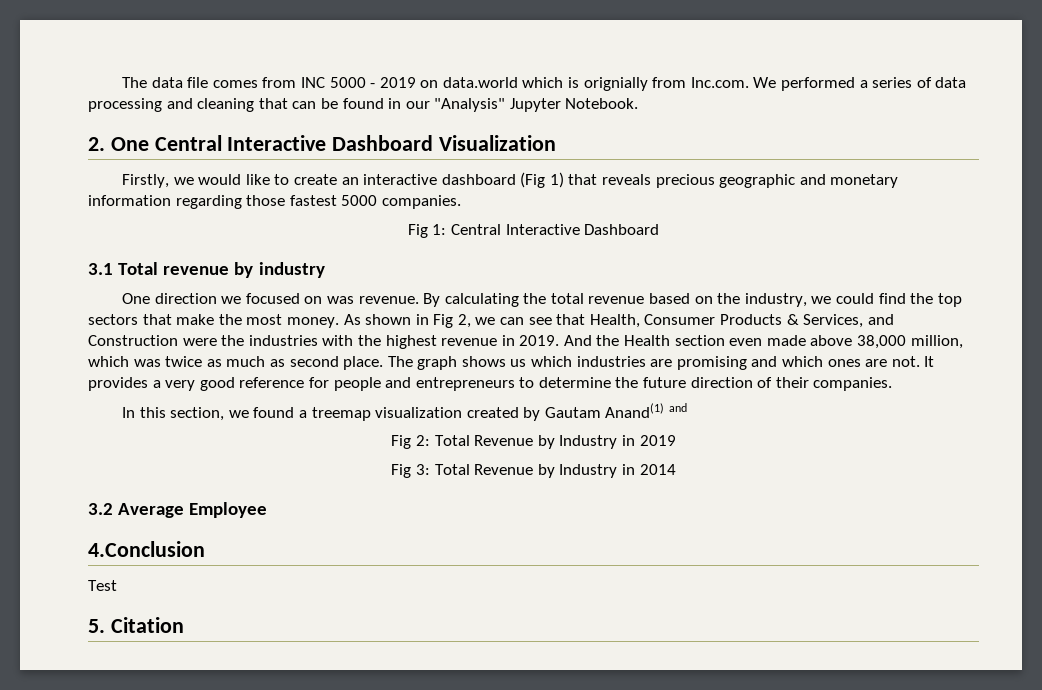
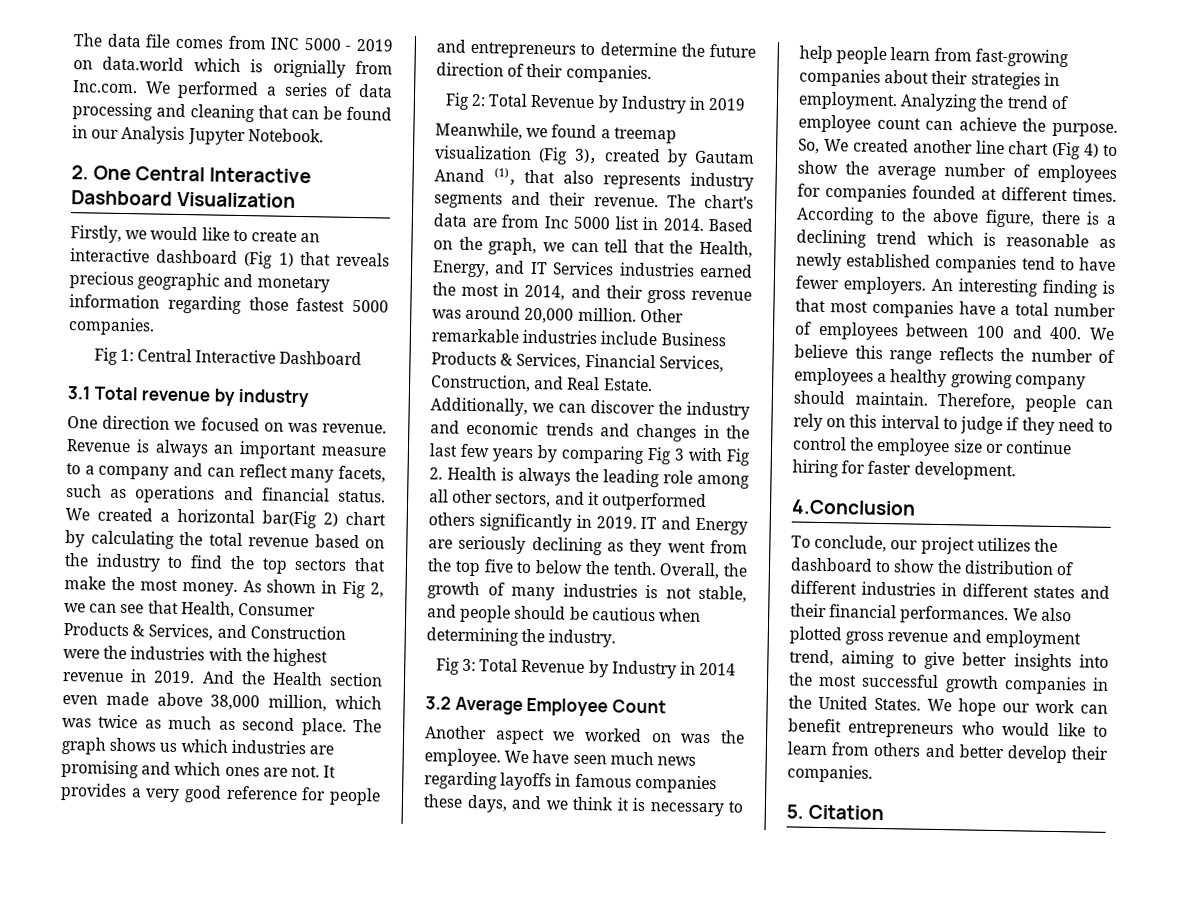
[434,98,506,112] "Analysis" -> [121,125,186,145] Analysis
[423,293,441,307] By -> [66,439,386,460] [66,462,386,483] [66,484,386,504] [65,507,386,529] [65,530,85,548] Revenue is always an important measure to a company and can reflect many facets, such as operations and financial status. We created a horizontal bar(Fig 2) chart by
[744,293,875,307] industry, we could -> [95,553,184,572] industry to
[121,403,688,421] // In this section, we found a treemap visualization created by Gautam Anand(1) and -> (652, 74) none
(676, 440) none -> [435,122,677,144] [434,145,755,167] [434,167,754,191] [434,191,754,209] [433,213,753,232] [433,236,753,258] [432,260,753,278] [432,282,752,304] [432,305,684,324] [431,328,726,347] [431,351,724,373] [430,374,653,392] [430,397,750,420] [430,420,750,442] [429,443,751,466] [429,466,750,489] [429,489,707,512] [428,512,748,535] [428,535,748,557] [427,558,748,580] [427,581,747,603] [427,604,701,623] [426,627,617,648] // Meanwhile, we found a treemap visualization (Fig 3)，created by Gautam Anand (1)，that also represents industry segments and their revenue. The chart's data are from Inc 5000 list in 2014. Based on the graph, we can tell that the Health, Energy, and IT Services industries earned the most in 2014, and their gross revenue was around 20,000 million. Other remarkable industries include Business Products & Services, Financial Services, Construction, and Real Estate. Additionally, we can discover the industry and economic trends and changes in the last few years by comparing Fig 3 with Fig 2. Health is always the leading role among all other sectors, and it outperformed others significantly in 2019. IT and Energy are seriously declining as they went from the top five to below the tenth. Overall, the growth of many industries is not stable, and people should be cautious when determining the industry.
[88,541,205,557] [88,580,117,591] // 4.Conclusion // Test -> [611,699,666,714] [425,725,745,745] [424,748,696,767] [424,771,717,794] [423,794,743,817] [799,45,1069,68] [799,68,1060,90] [798,91,1069,112] [798,114,1118,137] [798,138,1118,160] [797,160,1117,183] [797,183,1117,203] [796,206,1117,228] [796,229,1116,248] [796,252,1116,274] [795,275,1115,298] [795,298,1116,319] [794,321,1115,341] [794,344,1115,364] [794,367,1086,390] [793,390,1113,413] [793,413,1113,435] [793,436,1072,457] [792,459,1016,481] [791,499,916,516] [791,534,1058,555] [790,557,1074,576] [790,580,1110,599] [790,603,1072,625] [789,626,1081,649] [789,649,1109,672] [788,672,1109,695] [788,695,1108,716] [788,718,1108,739] [787,741,1108,764] [787,764,873,783] Count // Another aspect we worked on was the employee. We have seen much news regarding layoffs in famous companies these days, and we think it is necessary to help people learn from fast-growing companies about their strategies in employment. Analyzing the trend of employee count can achieve the purpose. So, We created another line chart (Fig 4) to show the average number of employees for companies founded at different times. According to the above figure, there is a declining trend which is reasonable as newly established companies tend to have fewer employers. An interesting finding is that most companies have a total number of employees between 100 and 400. We believe this range reflects the number of employees a healthy growing company should maintain. Therefore, people can rely on this interval to judge if they need to control the employee size or continue hiring for faster development. // 4.Conclusion // To conclude, our project utilizes the dashboard to show the distribution of different industries in different states and their financial performances. We also plotted gross revenue and employment trend, aiming to give better insights into the most successful growth companies in the United States. We hope our work can benefit entrepreneurs who would like to learn from others and better develop their companies.

